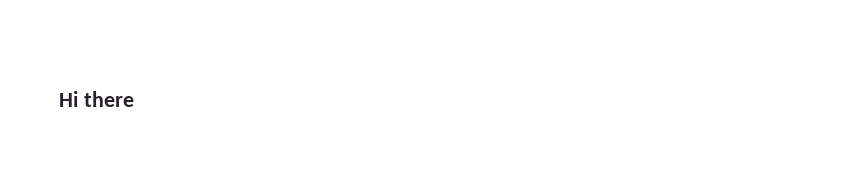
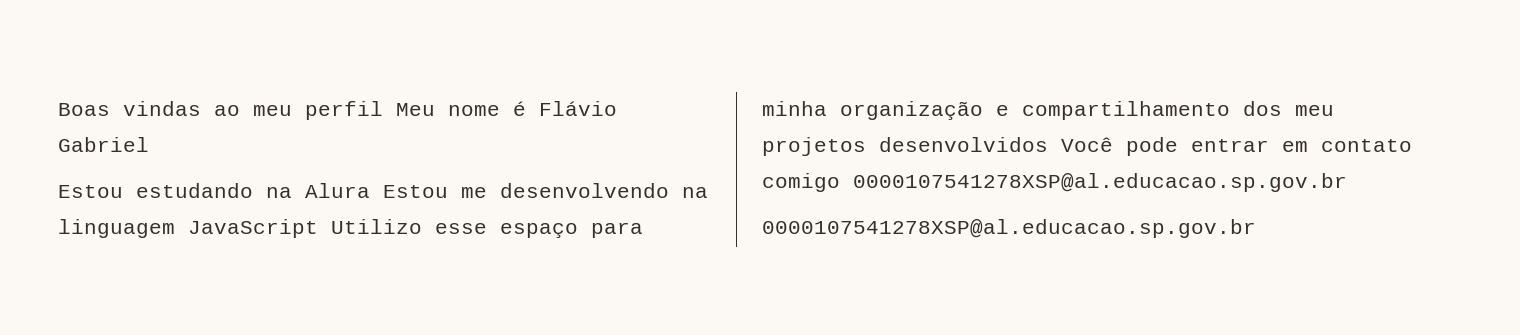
[59,91,134,107] Hi there -> [58,101,617,120] [58,137,149,152] [58,183,708,198] [58,219,643,238] [762,101,1334,120] [762,137,1412,156] [762,173,1347,192] [762,219,1256,238] Boas vindas ao meu perfil Meu nome é Flávio Gabriel // Estou estudando na Alura Estou me desenvolvendo na linguagem JavaScript Utilizo esse espaço para minha organização e compartilhamento dos meu projetos desenvolvidos Você pode entrar em contato comigo 0000107541278XSP@al.educacao.sp.gov.br // 0000107541278XSP@al.educacao.sp.gov.br

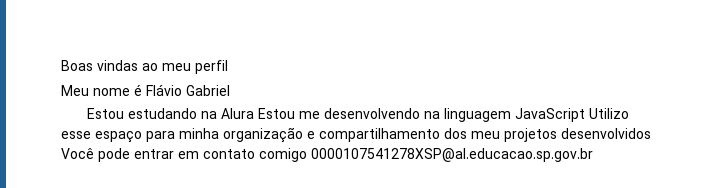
(383, 110) none -> (228, 67) //
[762,219,1256,238] // 0000107541278XSP@al.educacao.sp.gov.br -> (593, 155) none

